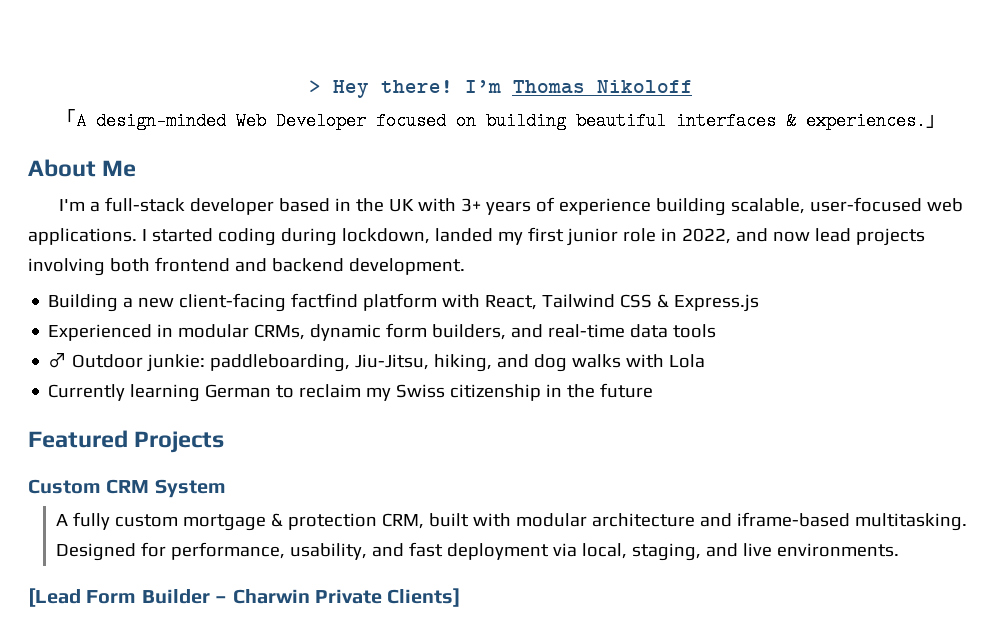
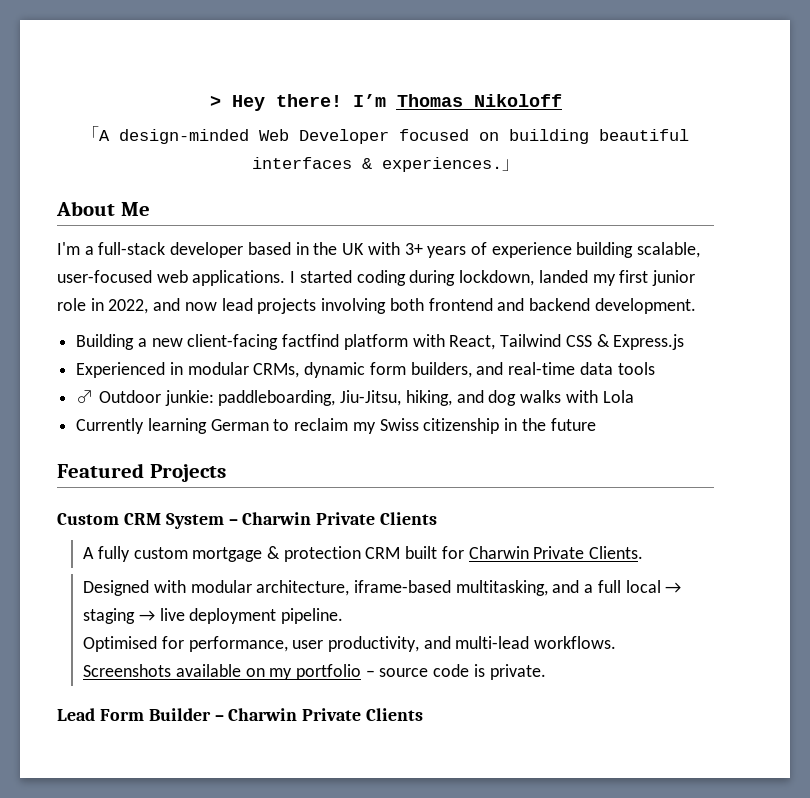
(226, 488) none -> [228,512,438,525] – Charwin Private Clients
[382,512,968,531] [56,542,900,561] [28,588,81,607] CRM, built with modular architecture and iframe-based multitasking. Designed for performance, usability, and fast deployment via local, staging, and live environments. // [Lead -> [365,546,644,559] [83,580,682,596] [83,608,344,624] [83,636,617,652] [83,664,546,680] [57,708,95,721] CRM built for Charwin Private Clients. // Designed with modular architecture, iframe-based multitasking, and a full local → staging → live deployment pipeline. // Optimised for performance, user productivity, and multi-lead workflows. // Screenshots available on my portfolio – source code is private. // Lead
[387,588,461,607] Clients] -> [366,708,424,721] Clients

